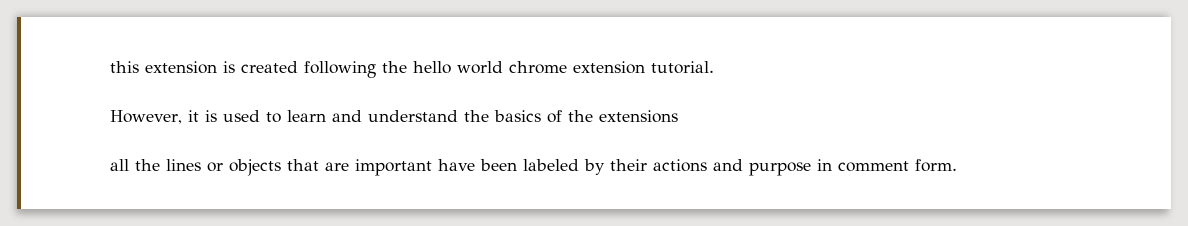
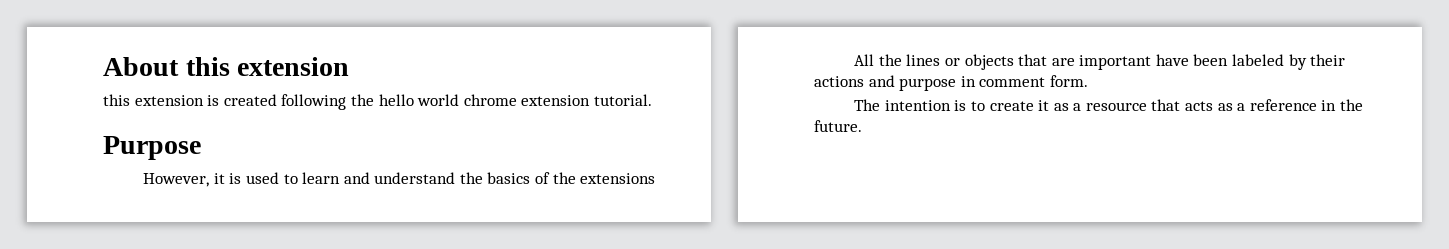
(110, 67) none -> [103,57,350,76] About this extension //
(714, 67) none -> [103,136,201,160] // Purpose
[110,159,129,171] all -> [854,54,875,66] All
(957, 165) none -> [854,99,1363,111] [814,120,862,132] // The intention is to create it as a resource that acts as a reference in the future.

